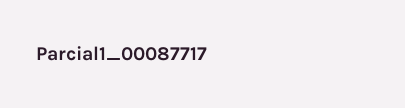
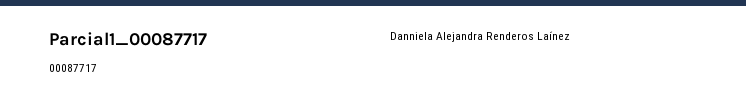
(207, 53) none -> [49,64,97,72] [390,31,571,42] // 00087717 // Danniela Alejandra Renderos Laínez

